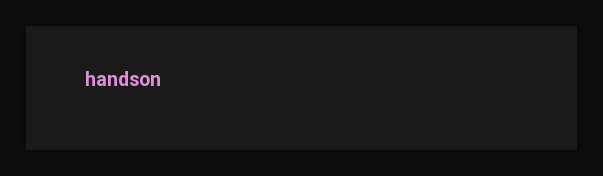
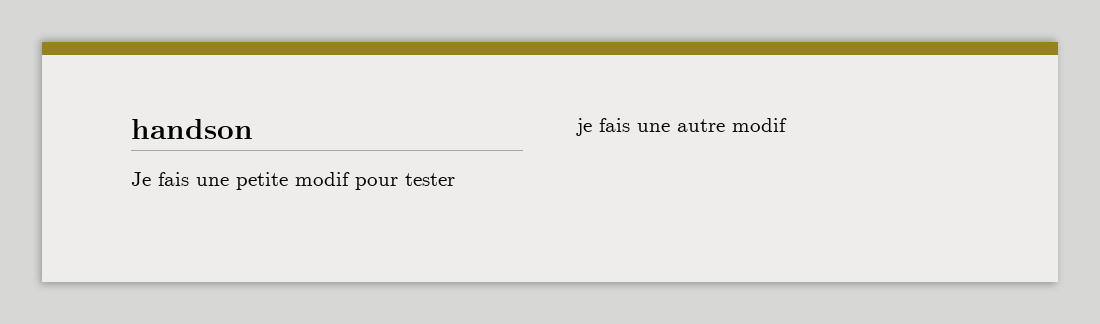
(161, 78) none -> [131,172,455,190] [576,118,787,136] // Je fais une petite modif pour tester // je fais une autre modif

